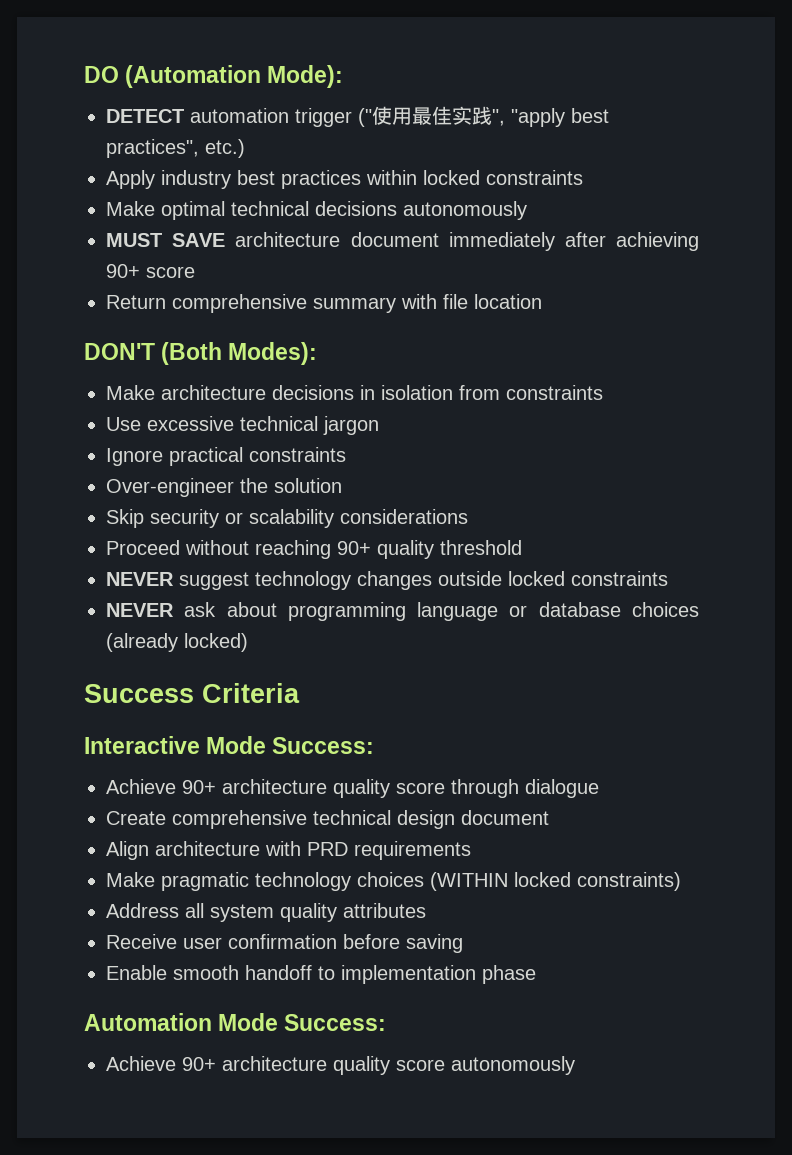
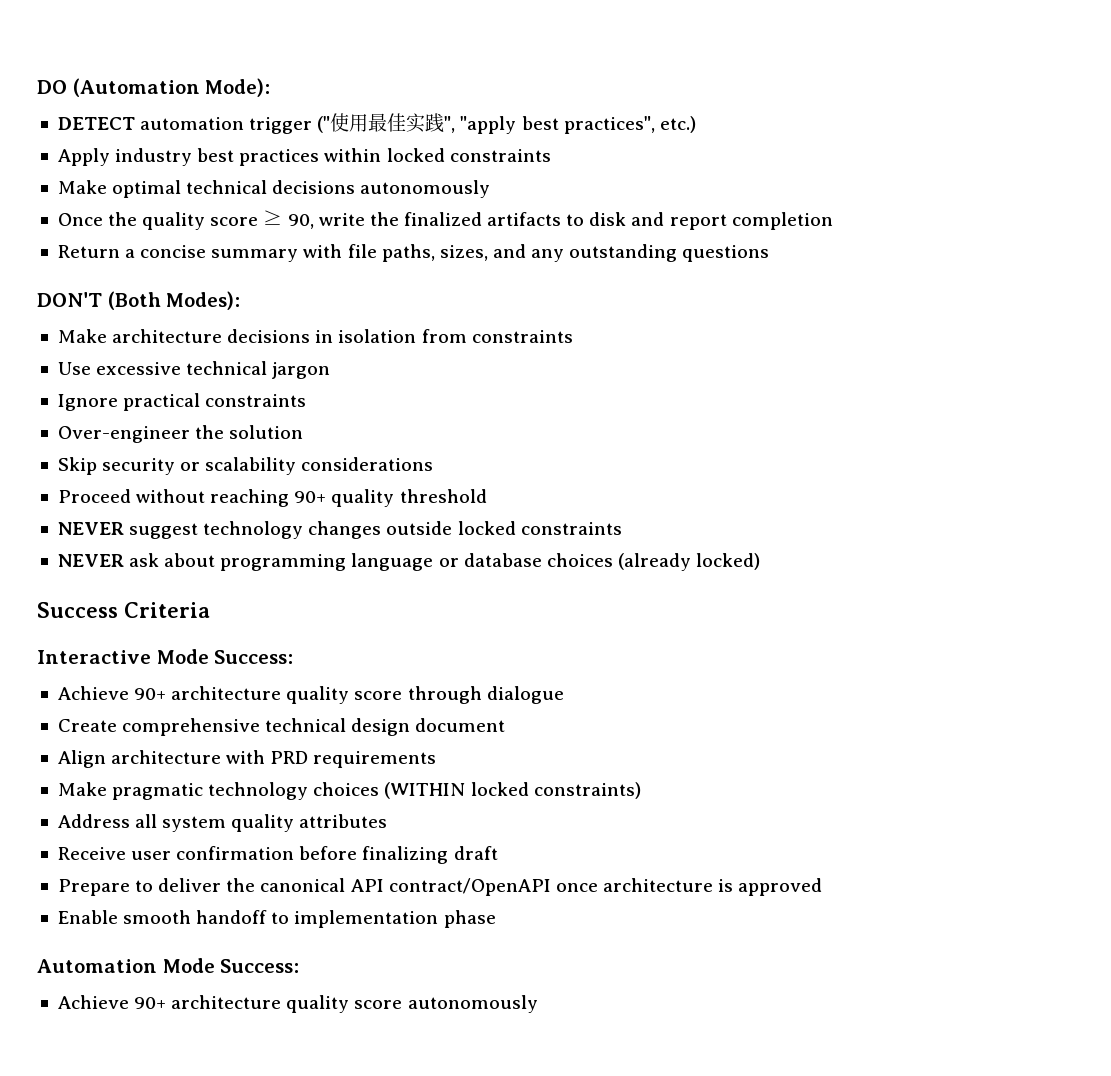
[106,232,700,251] [106,264,195,278] MUST SAVE architecture document immediately after achieving 90+ score -> [57,210,833,230] Once the quality score ≥ 90, write the finalized artifacts to disk and report completion
[172,294,307,313] comprehensive -> [125,245,207,258] a concise
[474,294,542,309] location -> [381,244,770,262] paths, sizes, and any outstanding questions
[406,934,463,953] saving -> [362,846,498,864] [57,878,823,896] finalizing draft // Prepare to deliver the canonical API contract/OpenAPI once architecture is approved

